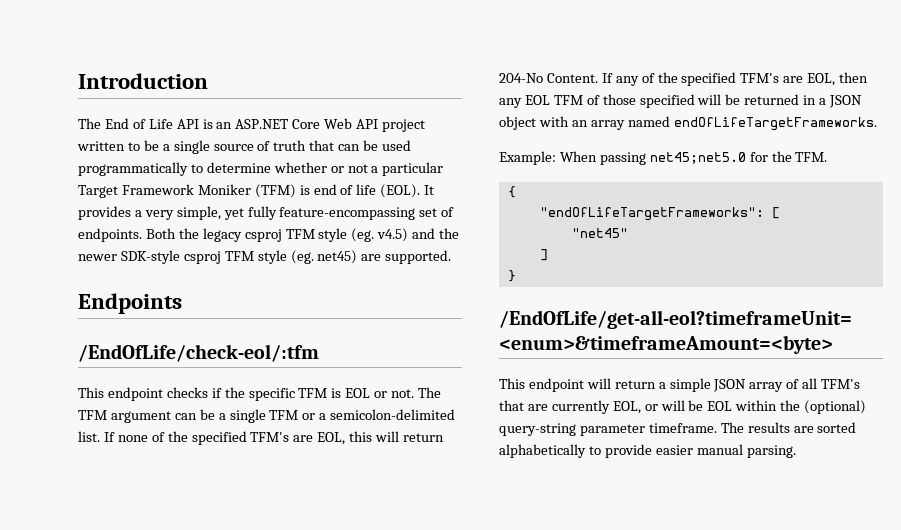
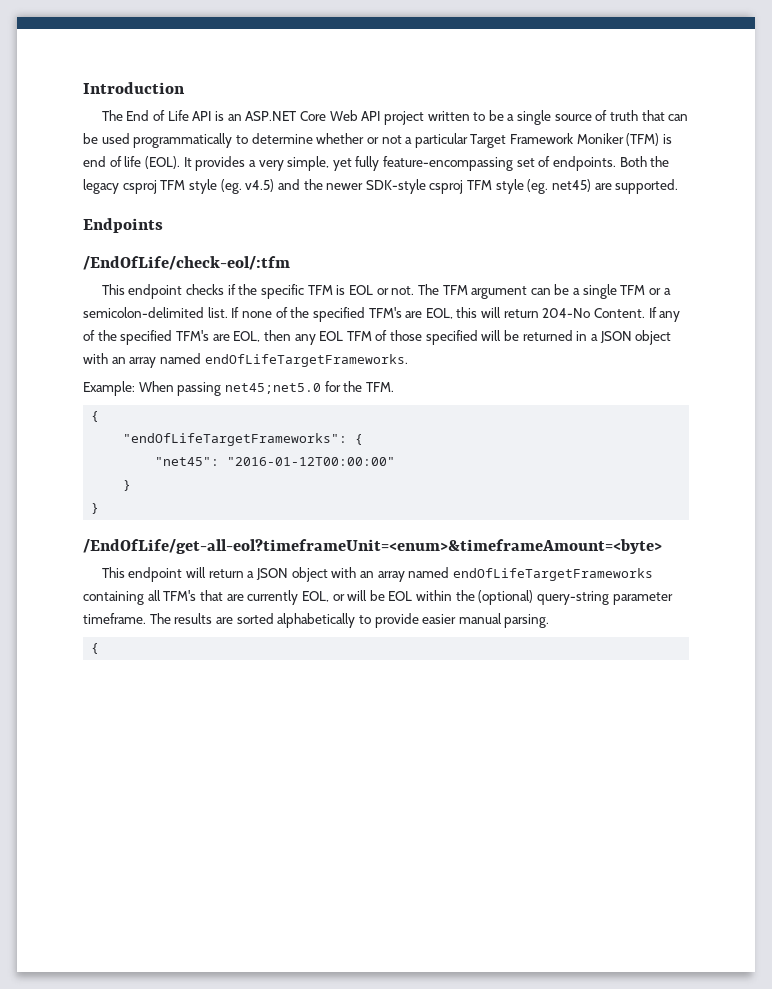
[771,207,780,219] [571,228,628,238] [539,249,548,261] [ // "net45" // ] -> [355,434,364,445] [155,457,396,466] [123,480,132,491] { // "net45": "2016-01-12T00:00:00" // }
[669,378,800,392] simple JSON array of -> [256,567,653,582] [83,591,144,605] JSON object with an array named endOfLifeTargetFrameworks containing
(796, 451) none -> [91,643,100,654] // {

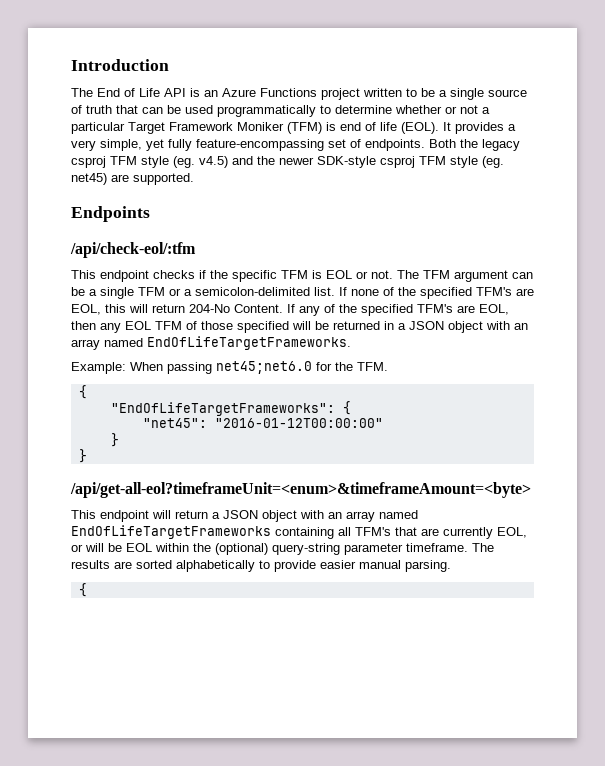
[245,110,381,121] ASP.NET Core Web API -> [222,88,317,97] Azure Functions
[83,256,290,270] /EndOfLife/check-eol/:tfm -> [70,242,196,258] /api/check-eol/:tfm
[204,354,408,367] endOfLifeTargetFrameworks. -> [147,336,351,350] EndOfLifeTargetFrameworks.
[224,383,321,394] net45;net5.0 -> [216,361,312,374] net45;net6.0
[123,433,348,446] "endOfLifeTargetFrameworks": -> [110,402,335,416] "EndOfLifeTargetFrameworks":
[83,539,662,554] /EndOfLife/get-all-eol?timeframeUnit=<enum>&timeframeAmount=<byte> -> [70,482,531,498] /api/get-all-eol?timeframeUnit=<enum>&timeframeAmount=<byte>
[452,568,653,581] endOfLifeTargetFrameworks -> [71,525,271,539] EndOfLifeTargetFrameworks

